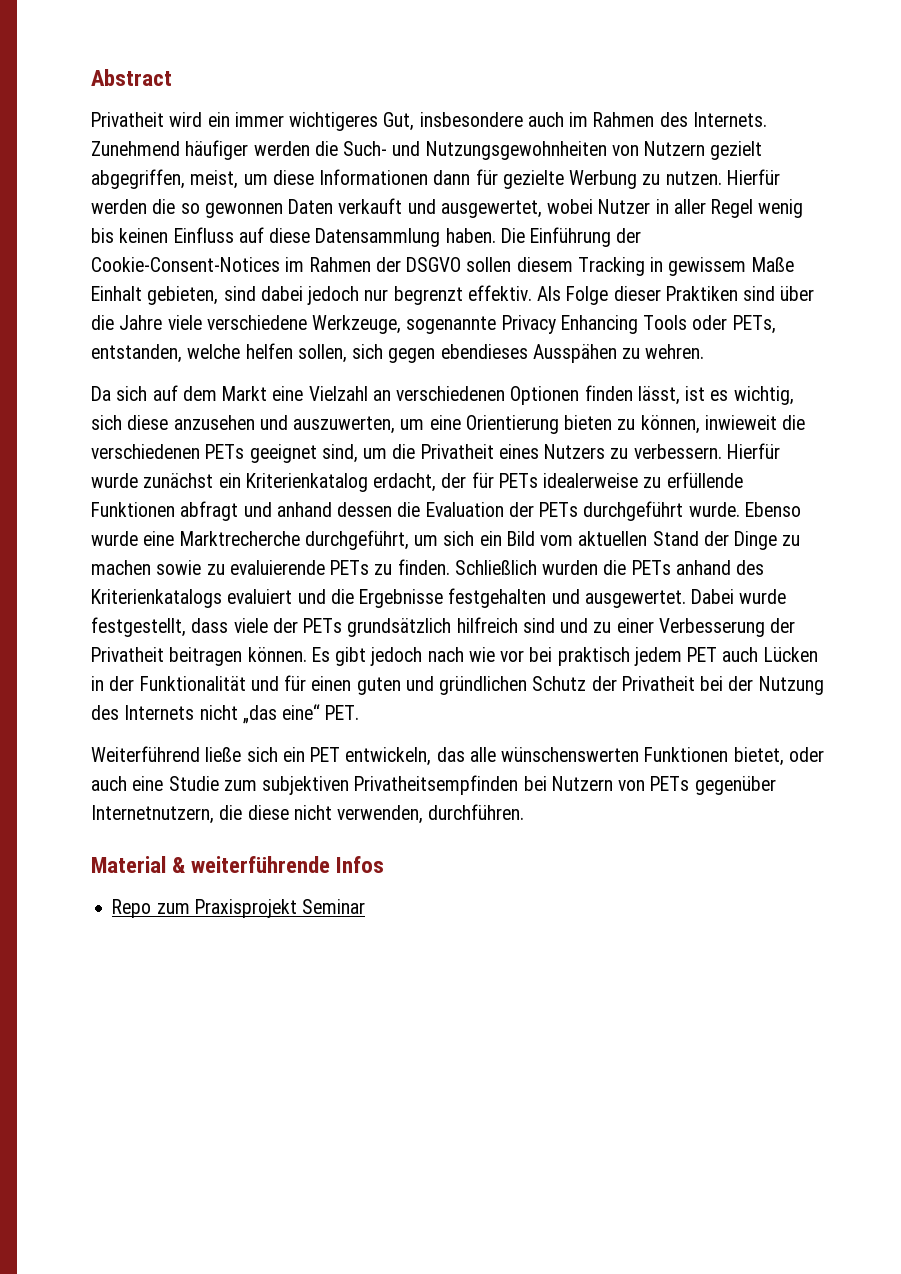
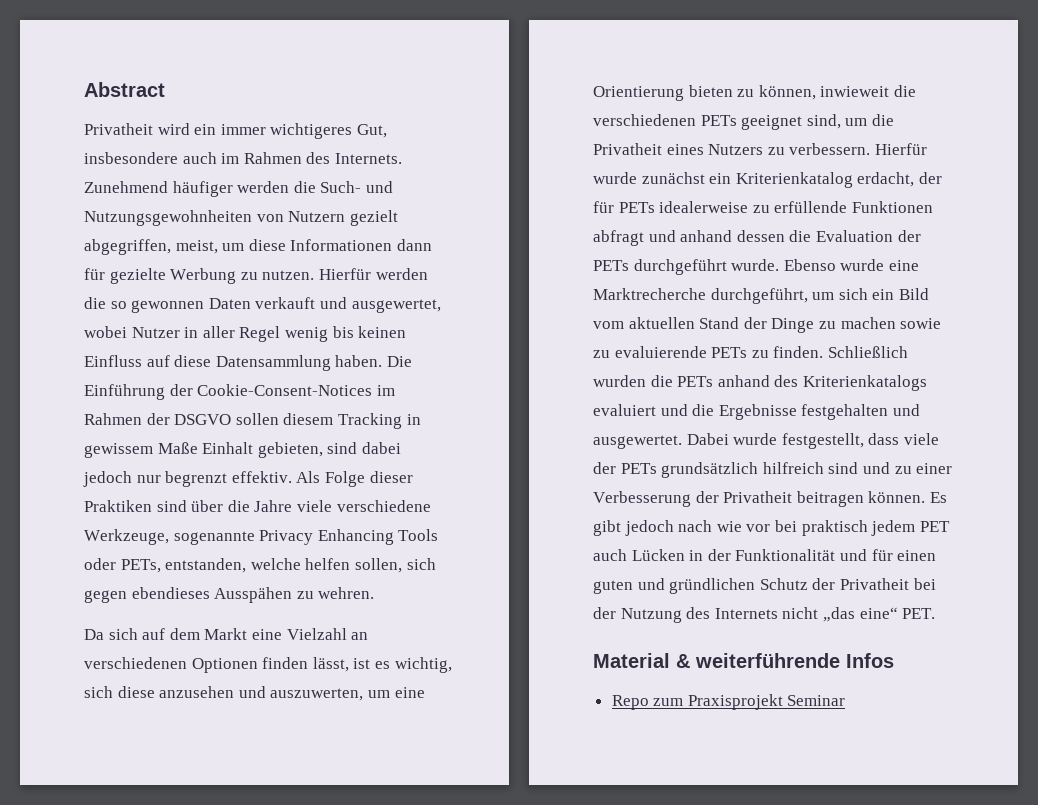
[91,746,824,766] [91,775,776,795] [91,804,525,824] // Weiterführend ließe sich ein PET entwickeln, das alle wünschenswerten Funktionen bietet, oder auch eine Studie zum subjektiven Privatheitsempfinden bei Nutzern von PETs gegenüber Internetnutzern, die diese nicht verwenden, durchführen. -> (936, 613) none

